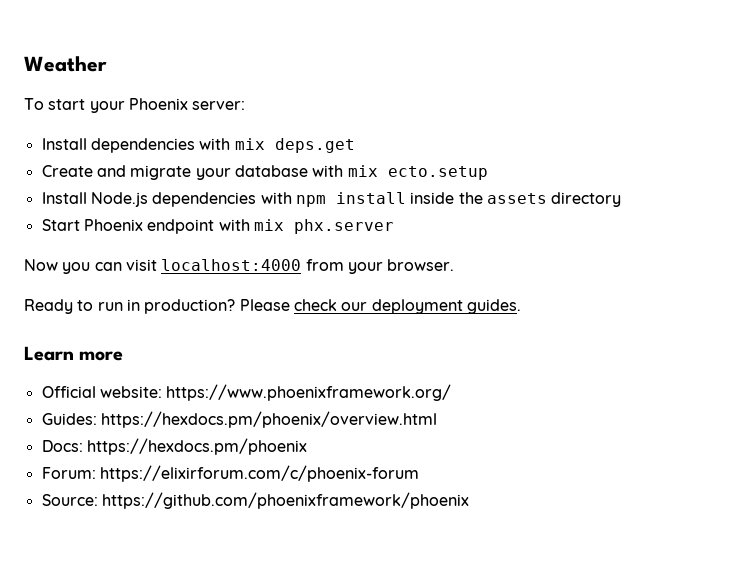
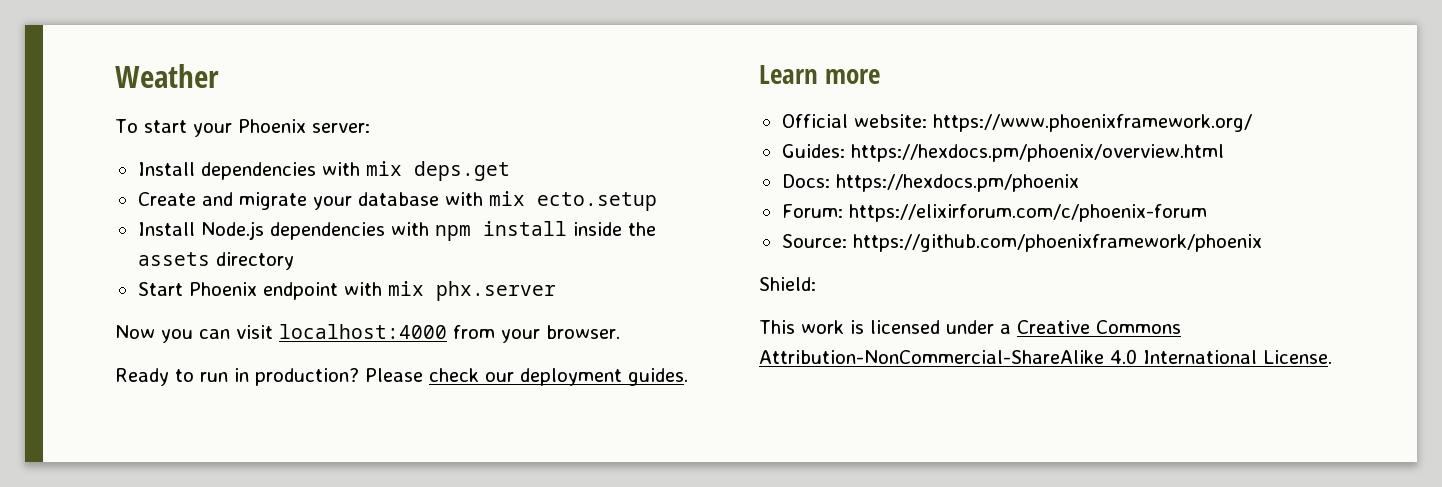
(469, 500) none -> [759,277,816,291] [759,320,1181,334] [759,349,1332,364] // Shield: // This work is licensed under a Creative Commons Attribution-NonCommercial-ShareAlike 4.0 International License.

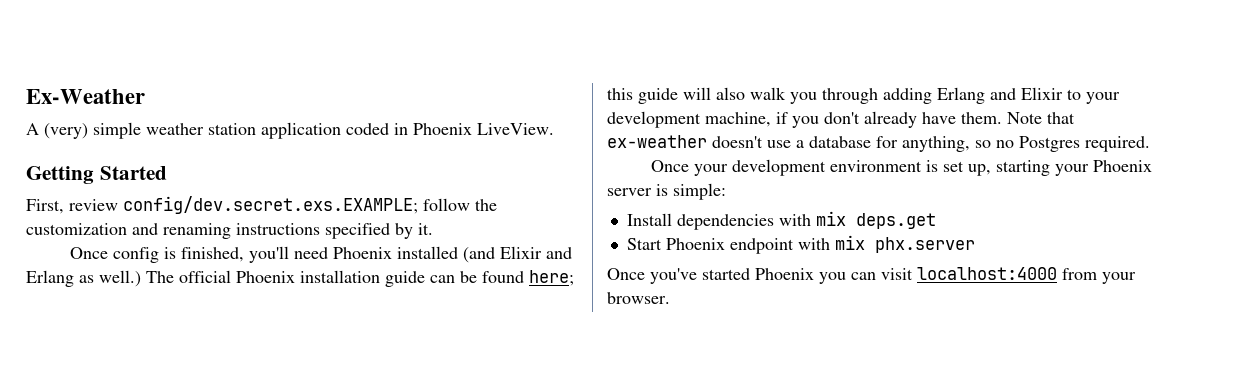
[115,64,219,88] [115,119,370,137] Weather // To start your Phoenix server: -> [26,89,145,104] [26,122,554,139] [26,166,167,184] [26,196,497,214] [26,223,433,239] [70,246,573,263] [26,270,574,287] [607,87,1120,104] [607,111,1075,128] [607,135,1150,152] [651,159,1153,176] [607,183,726,200] Ex-Weather // A (very) simple weather station application coded in Phoenix LiveView. // Getting Started // First, review config/dev.secret.exs.EXAMPLE; follow the customization and renaming instructions specified by it. // Once config is finished, you'll need Phoenix installed (and Elixir and Erlang as well.) The official Phoenix installation guide can be found here; this guide will also walk you through adding Erlang and Elixir to your development machine, if you don't already have them. Note that ex-weather doesn't use a database for anything, so no Postgres required. // Once your development environment is set up, starting your Phoenix server is simple:
[137,191,657,211] [137,221,656,241] [137,252,294,270] // Create and migrate your database with mix ecto.setup // Install Node.js dependencies with npm install inside the assets directory -> (936, 221) none
[115,325,155,339] Now -> [607,268,814,284] Once you've started Phoenix
[115,368,688,386] [759,65,881,84] [781,114,1252,132] [781,144,1224,162] [781,174,1079,192] [781,204,1207,222] [781,234,1262,252] [759,277,816,291] [759,320,1181,334] [759,349,1332,364] // Ready to run in production? Please check our deployment guides. // Learn more // Official website: https://www.phoenixframework.org/ // Guides: https://hexdocs.pm/phoenix/overview.html // Docs: https://hexdocs.pm/phoenix // Forum: https://elixirforum.com/c/phoenix-forum // Source: https://github.com/phoenixframework/phoenix // Shield: // This work is licensed under a Creative Commons Attribution-NonCommercial-ShareAlike 4.0 International License. -> (670, 298) none

